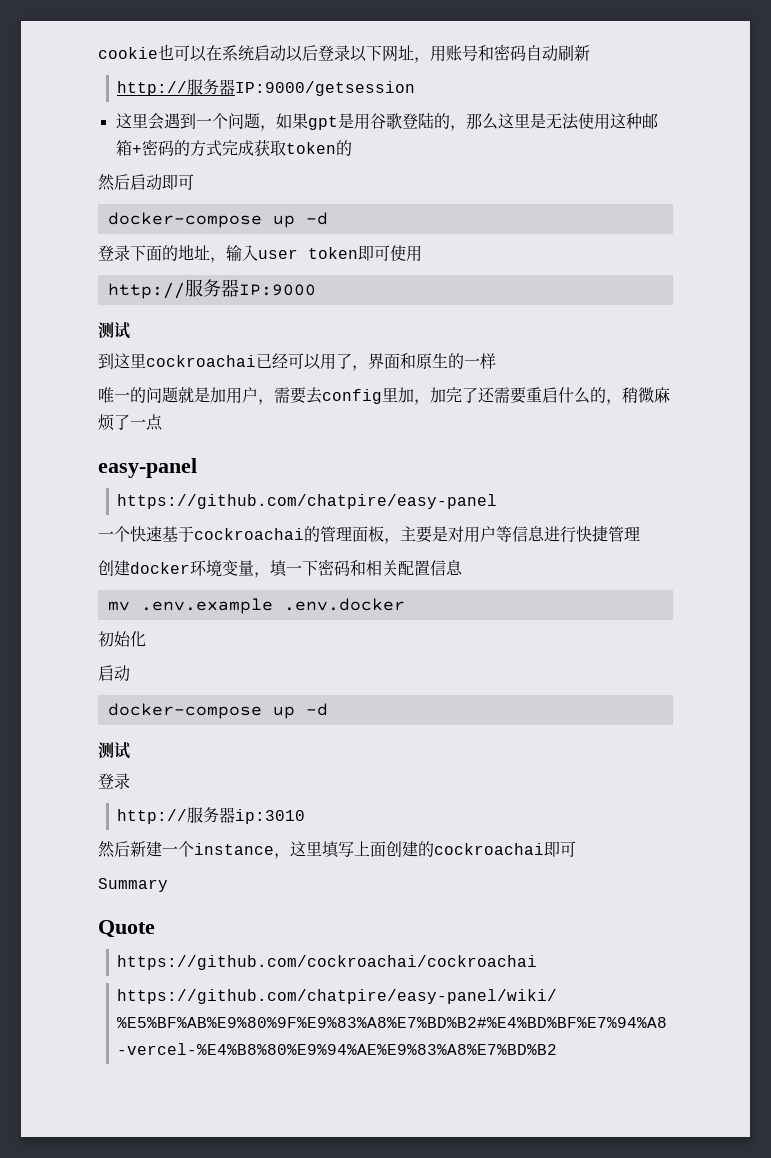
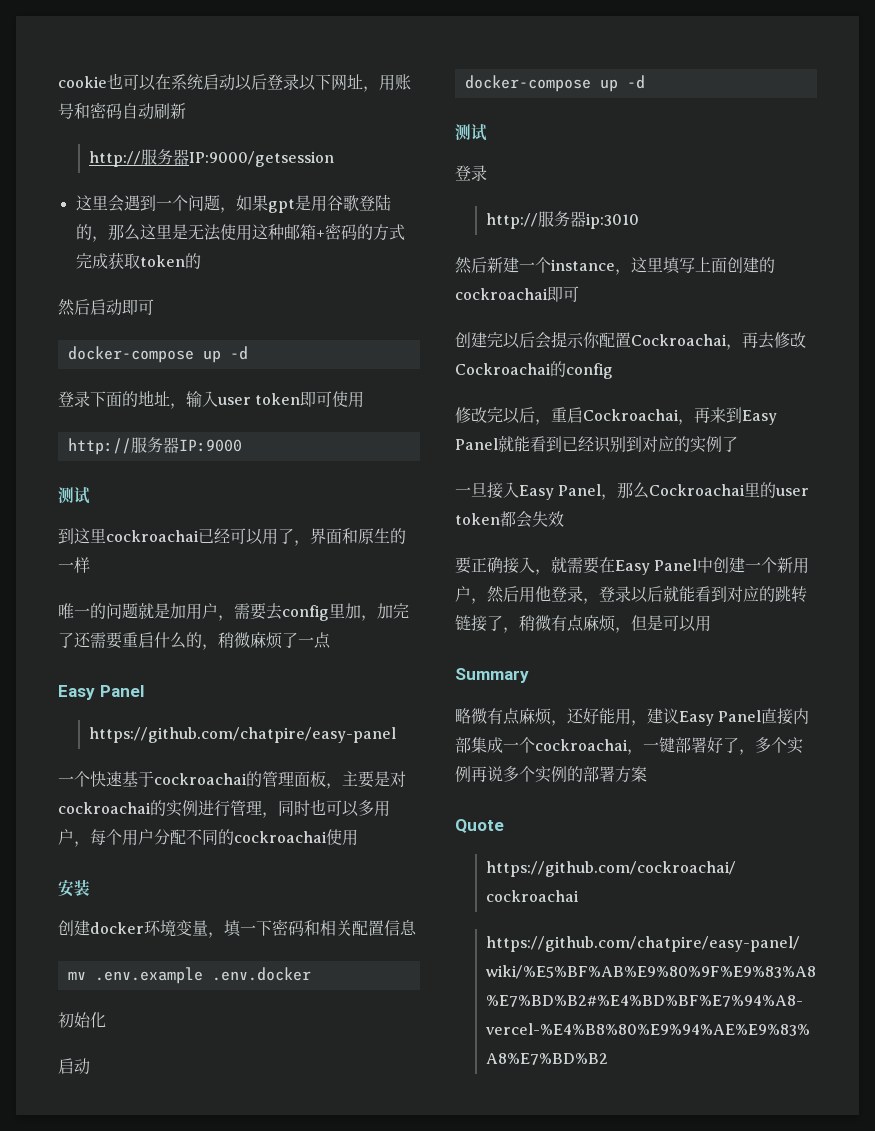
[98,458,197,478] easy-panel -> [58,685,144,700] Easy Panel
[464,525,640,543] 用户等信息进行快捷管理 -> [58,799,390,818] [58,829,358,847] [58,879,90,897] cockroachai的实例进行管理，同时也可以多用户，每个用户分配不同的cockroachai使用 // 安装
[98,878,168,892] Summary -> [455,331,806,350] [455,361,613,379] [455,407,777,425] [455,436,738,453] [455,482,810,500] [455,511,564,528] [455,557,810,575] [455,586,807,604] [455,615,711,633] [455,668,529,683] [455,708,810,726] [455,737,803,755] [455,766,647,783] 创建完以后会提示你配置Cockroachai，再去修改Cockroachai的config // 修改完以后，重启Cockroachai，再来到Easy Panel就能看到已经识别到对应的实例了 // 一旦接入Easy Panel，那么Cockroachai里的user token都会失效 // 要正确接入，就需要在Easy Panel中创建一个新用户，然后用他登录，登录以后就能看到对应的跳转链接了，稍微有点麻烦，但是可以用 // Summary // 略微有点麻烦，还好能用，建议Easy Panel直接内部集成一个cockroachai，一键部署好了，多个实例再说多个实例的部署方案

